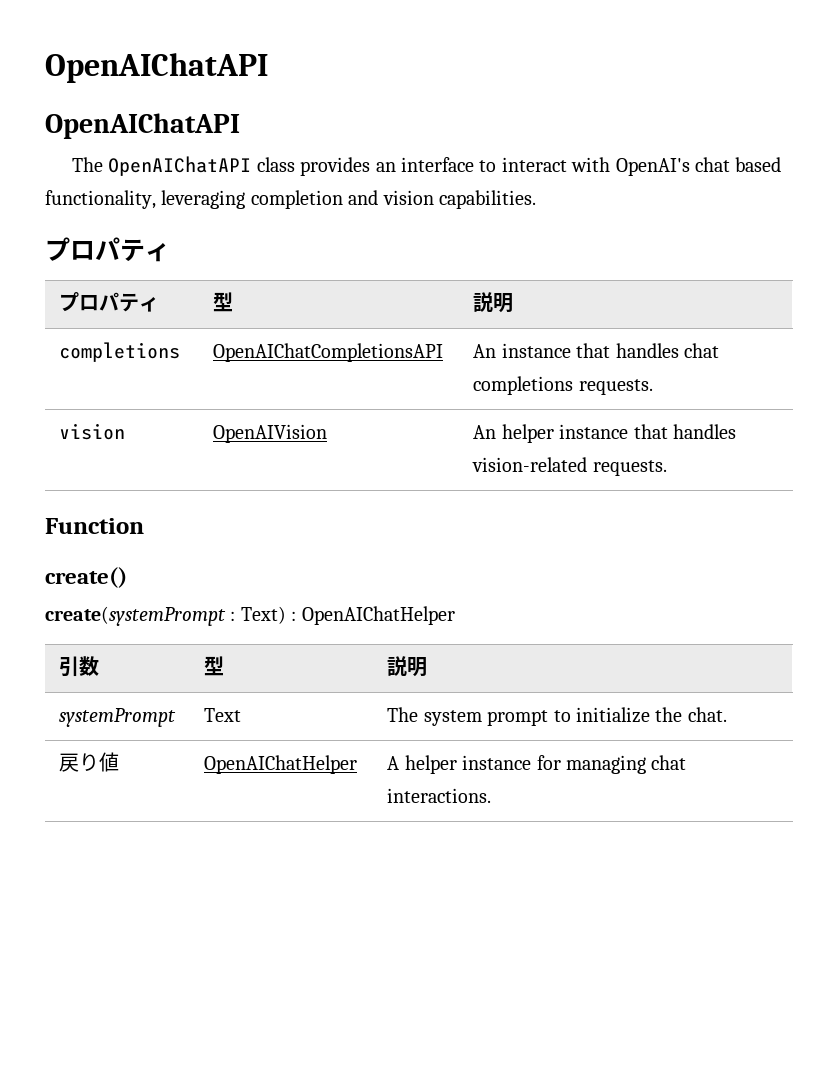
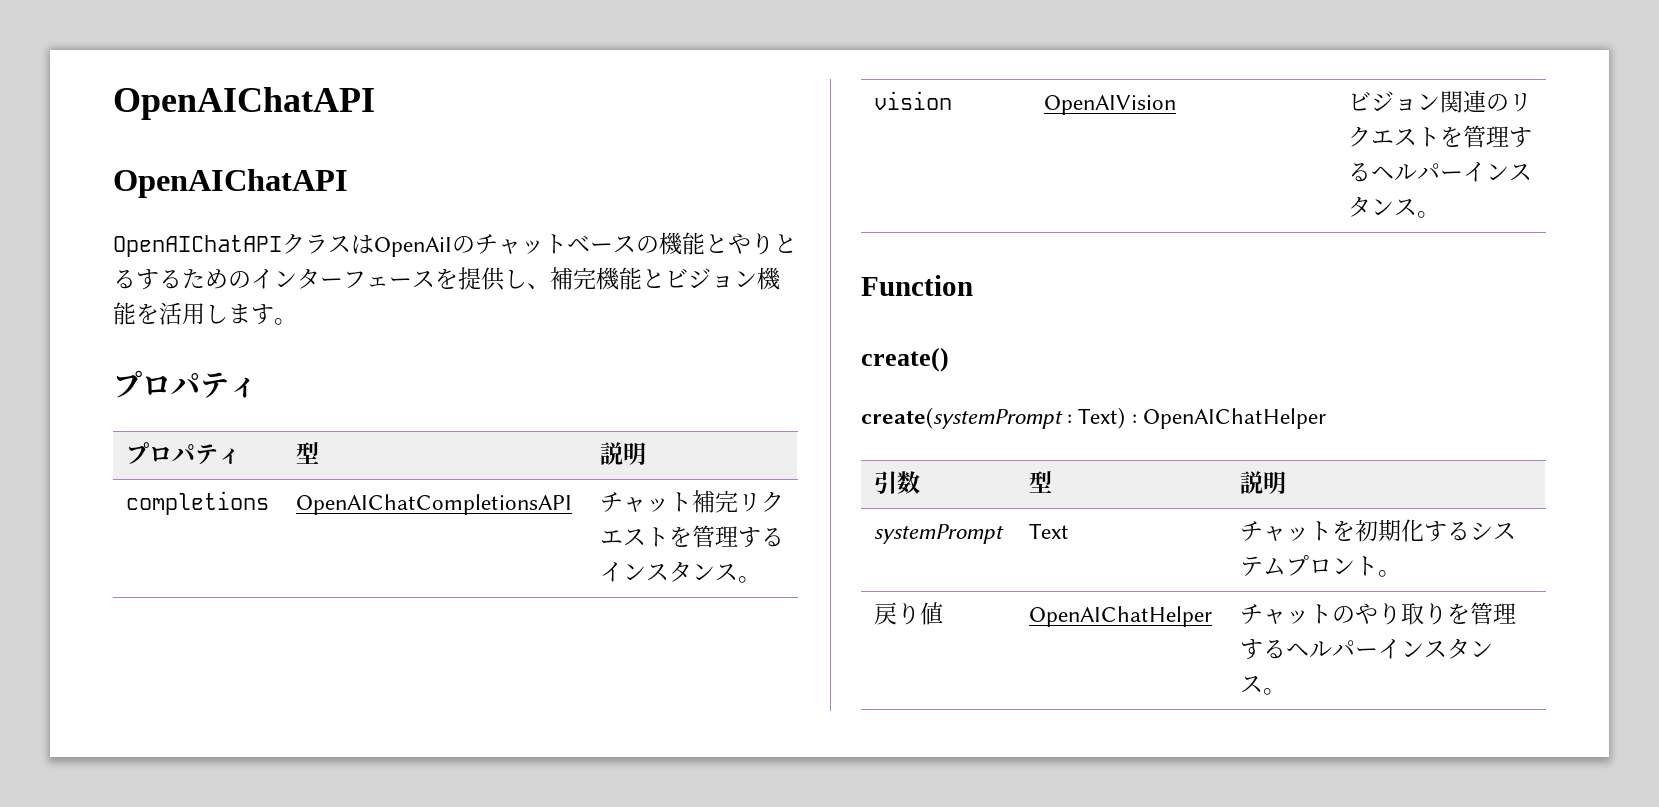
[72,156,782,176] [45,190,536,209] The OpenAIChatAPI class provides an interface to interact with OpenAI's chat based functionality, leveraging completion and vision capabilities. -> [113,232,797,257] [113,267,781,291] [113,302,297,325] OpenAIChatAPIクラスはOpenAiIのチャットベースの機能とやりとるするためのインターフェースを提供し、補完機能とビジョン機能を活用します。
[473,343,720,358] [473,376,653,395] [59,423,126,440] [213,424,328,443] [473,424,737,443] [472,457,667,476] An instance that handles chat completions requests. // vision | OpenAIVision | An helper instance that handles vision-related requests. -> [600,490,785,513] [600,525,785,548] [600,561,762,583] [874,91,953,110] [1044,95,1177,115] [1348,90,1533,113] [1348,125,1533,148] [1348,162,1533,182] [1348,196,1441,218] チャット補完リクエストを管理するインスタンス。 // vision | OpenAIVision | ビジョン関連のリクエストを管理するヘルパーインスタンス。
[387,707,727,726] [59,752,120,772] [204,755,358,774] [387,755,687,774] [387,788,492,803] The system prompt to initialize the chat. // 戻り値 | OpenAIChatHelper | A helper instance for managing chat interactions. -> [1240,519,1517,542] [1240,555,1402,577] [874,602,944,625] [1029,606,1213,627] [1240,602,1517,625] [1240,638,1494,660] [1240,676,1287,695] チャットを初期化するシステムプロント。 // 戻り値 | OpenAIChatHelper | チャットのやり取りを管理するヘルパーインスタンス。

